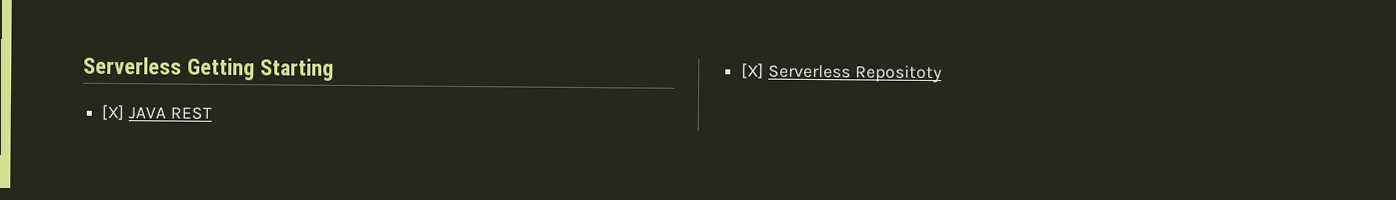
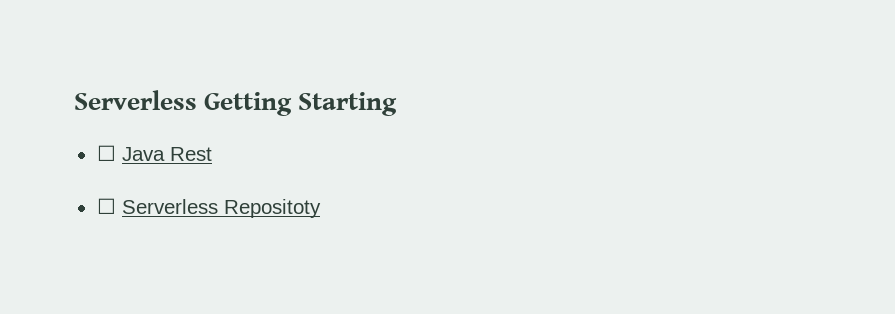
[101,104,212,121] [741,63,765,79] [X] JAVA REST // [X] -> [96,145,212,161] [96,198,116,214] ☐ Java Rest // ☐

